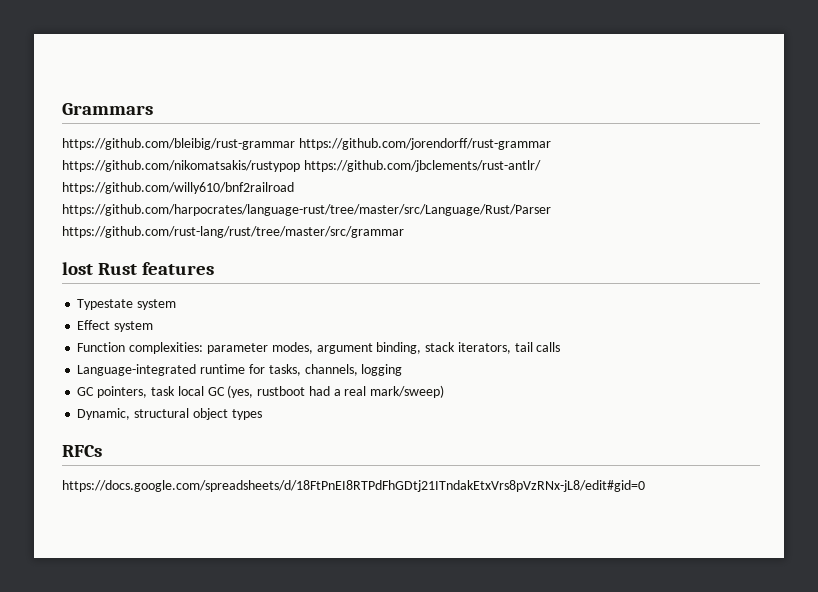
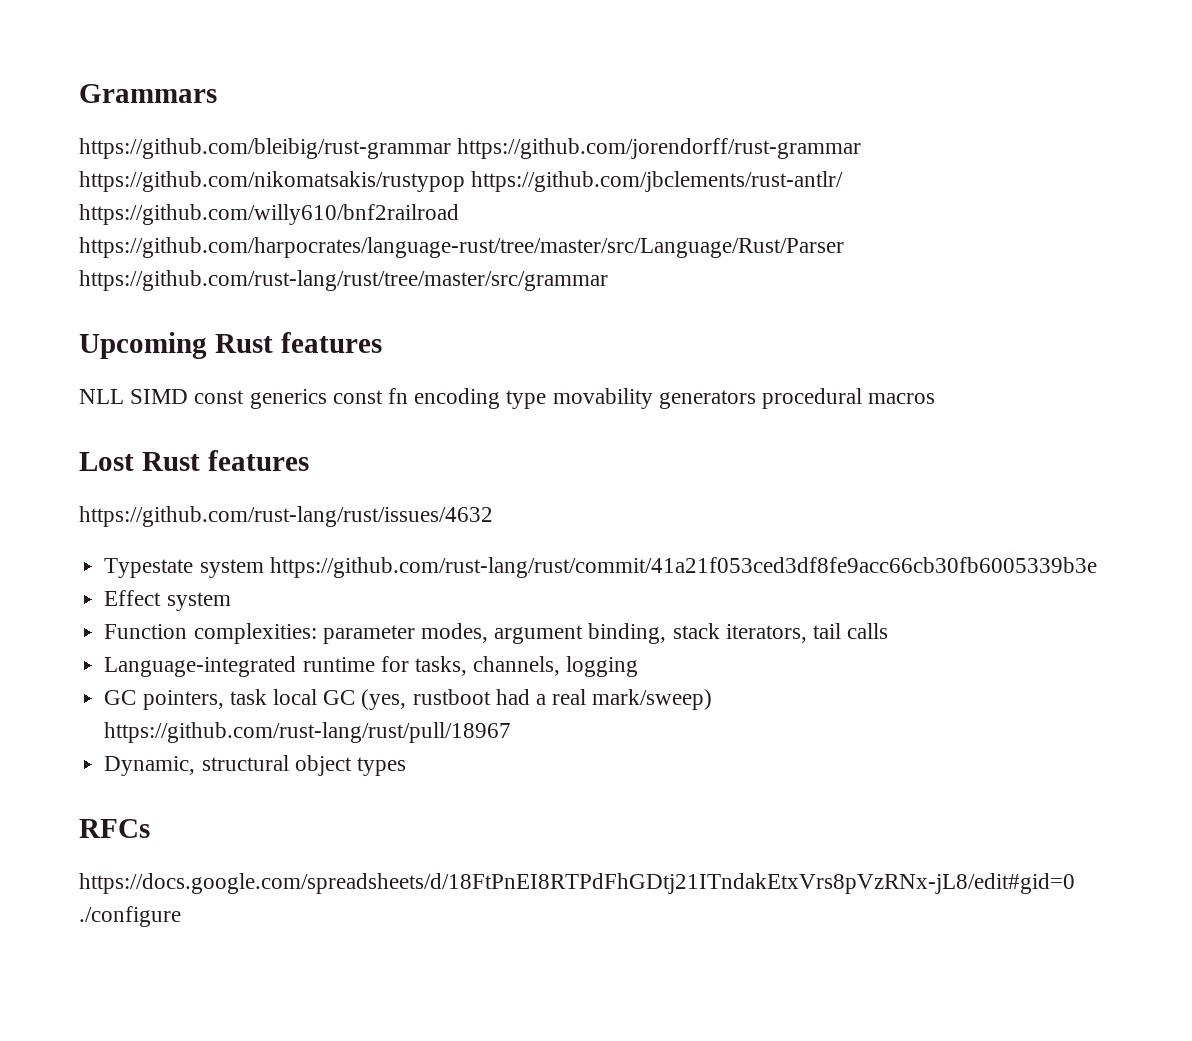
[62,262,215,275] lost Rust features -> [79,332,382,359] [79,388,936,409] [79,450,309,471] [79,506,493,527] Upcoming Rust features // NLL SIMD const generics const fn encoding type movability generators procedural macros // Lost Rust features // https://github.com/rust-lang/rust/issues/4632
(177, 304) none -> [269,557,1097,578] https://github.com/rust-lang/rust/commit/41a21f053ced3df8fe9acc66cb30fb6005339b3e
(445, 391) none -> [104,722,512,743] https://github.com/rust-lang/rust/pull/18967
(645, 486) none -> [79,906,181,927] ./configure

